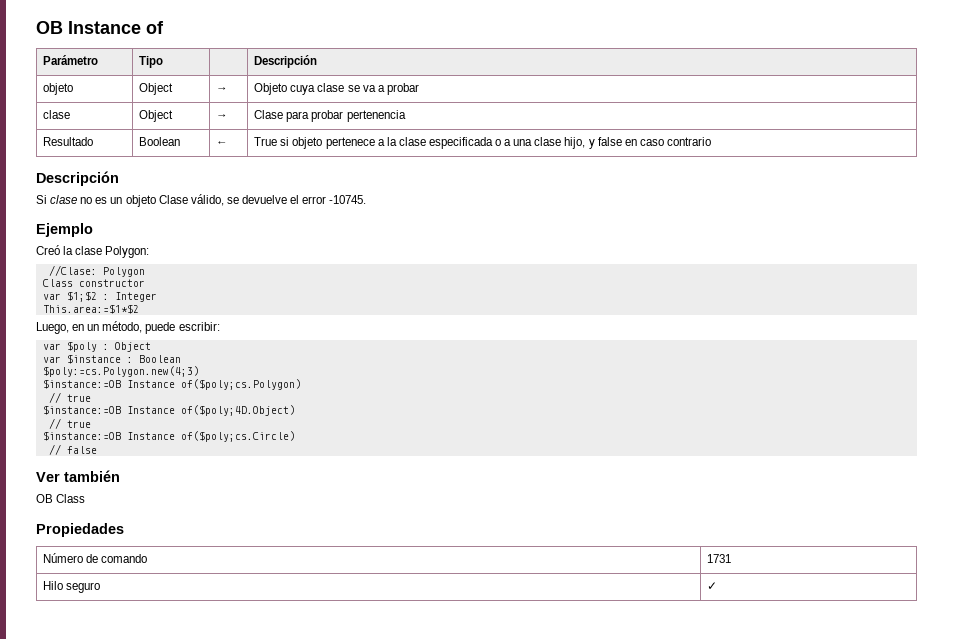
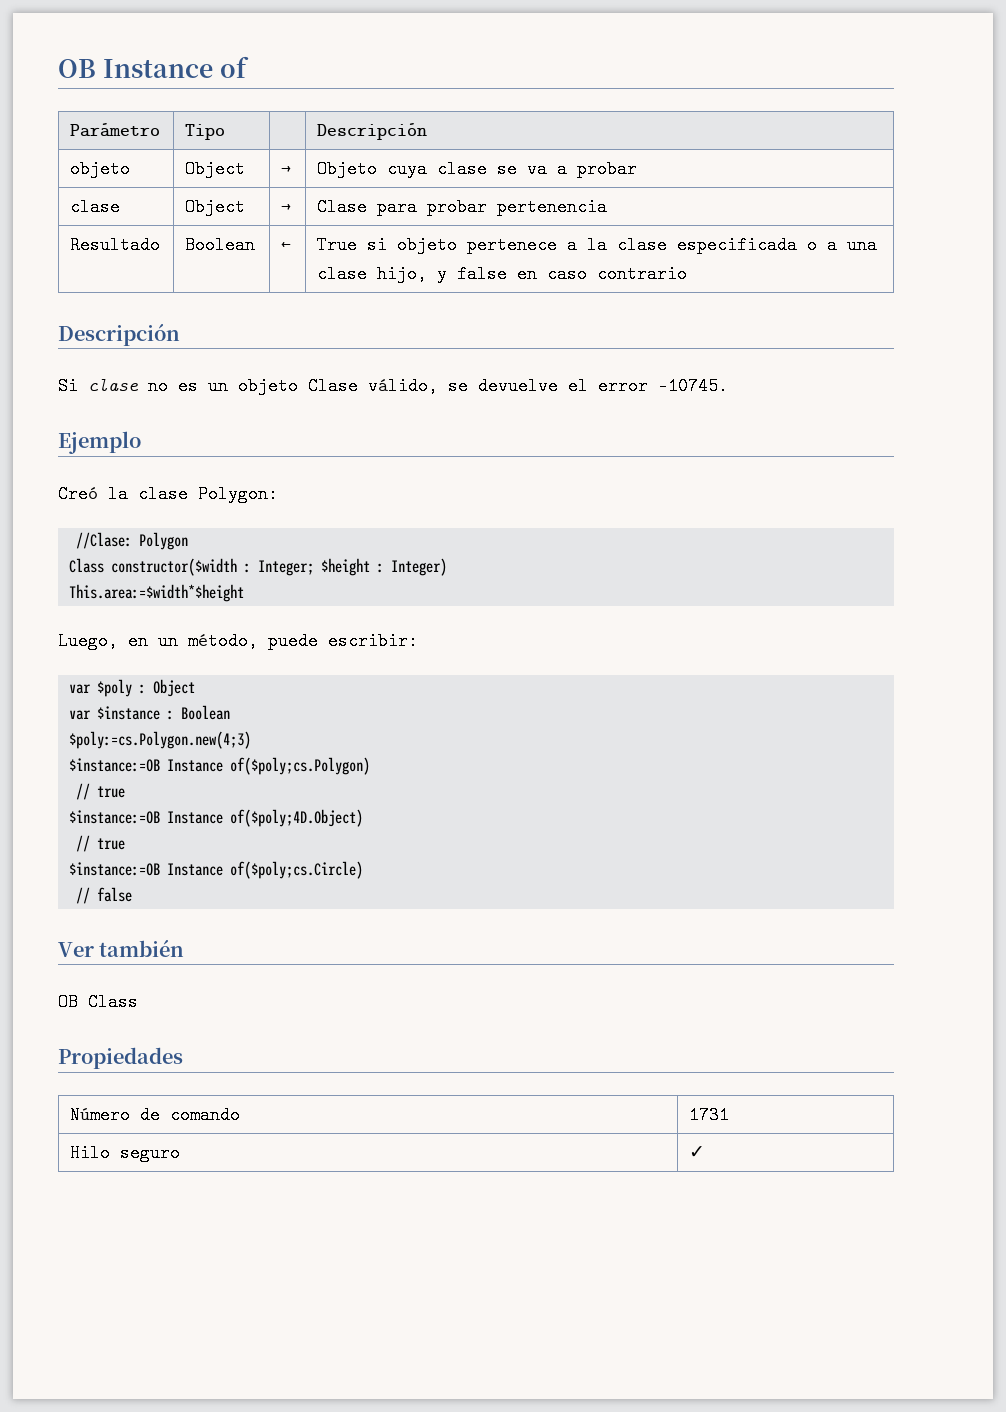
[78,279,145,287] [42,291,157,302] [42,304,139,314] constructor // var $1;$2 : Integer // This.area:=$1*$2 -> [111,558,448,576] [69,584,245,602] constructor($width : Integer; $height : Integer) // This.area:=$width*$height

